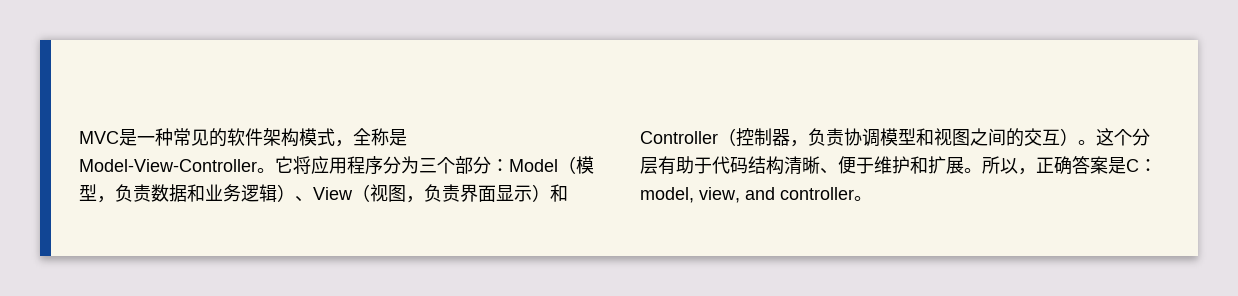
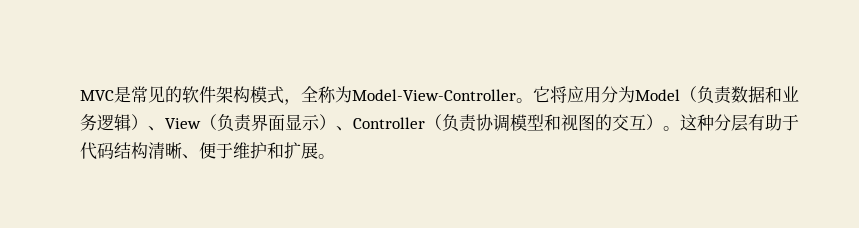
[137,128,173,146] 一种 -> (131, 94) none
[389,129,407,146] 是 -> [335,86,352,103] 为
[347,156,594,175] [79,184,115,203] 程序分为三个部分：Model（模型， -> [601,86,697,103] 分为Model（
[370,184,424,203] 视图， -> (217, 122) none
[550,184,568,202] [640,128,808,147] 和Controller（控制器， -> [336,114,442,131] 、Controller（
[970,128,1006,146] 之间 -> (595, 122) none
[1114,129,1132,146] 个 -> [697,114,714,131] 种
[982,156,1157,175] [640,187,872,203] 所以，正确答案是C：model, view, and controller。 -> (335, 156) none

